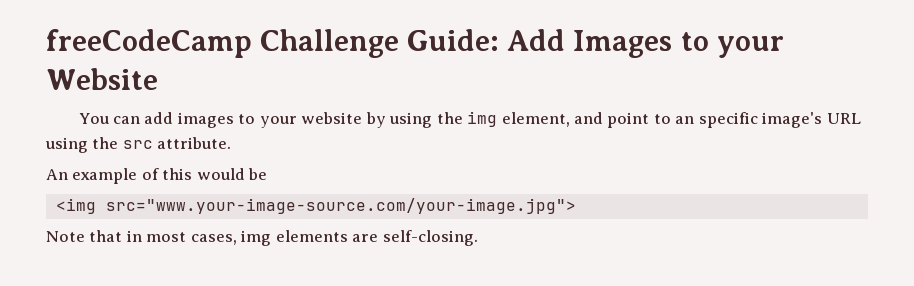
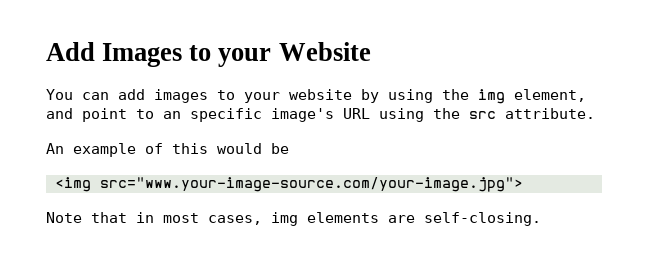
[46,29,500,58] freeCodeCamp Challenge Guide: -> (46, 51) none

